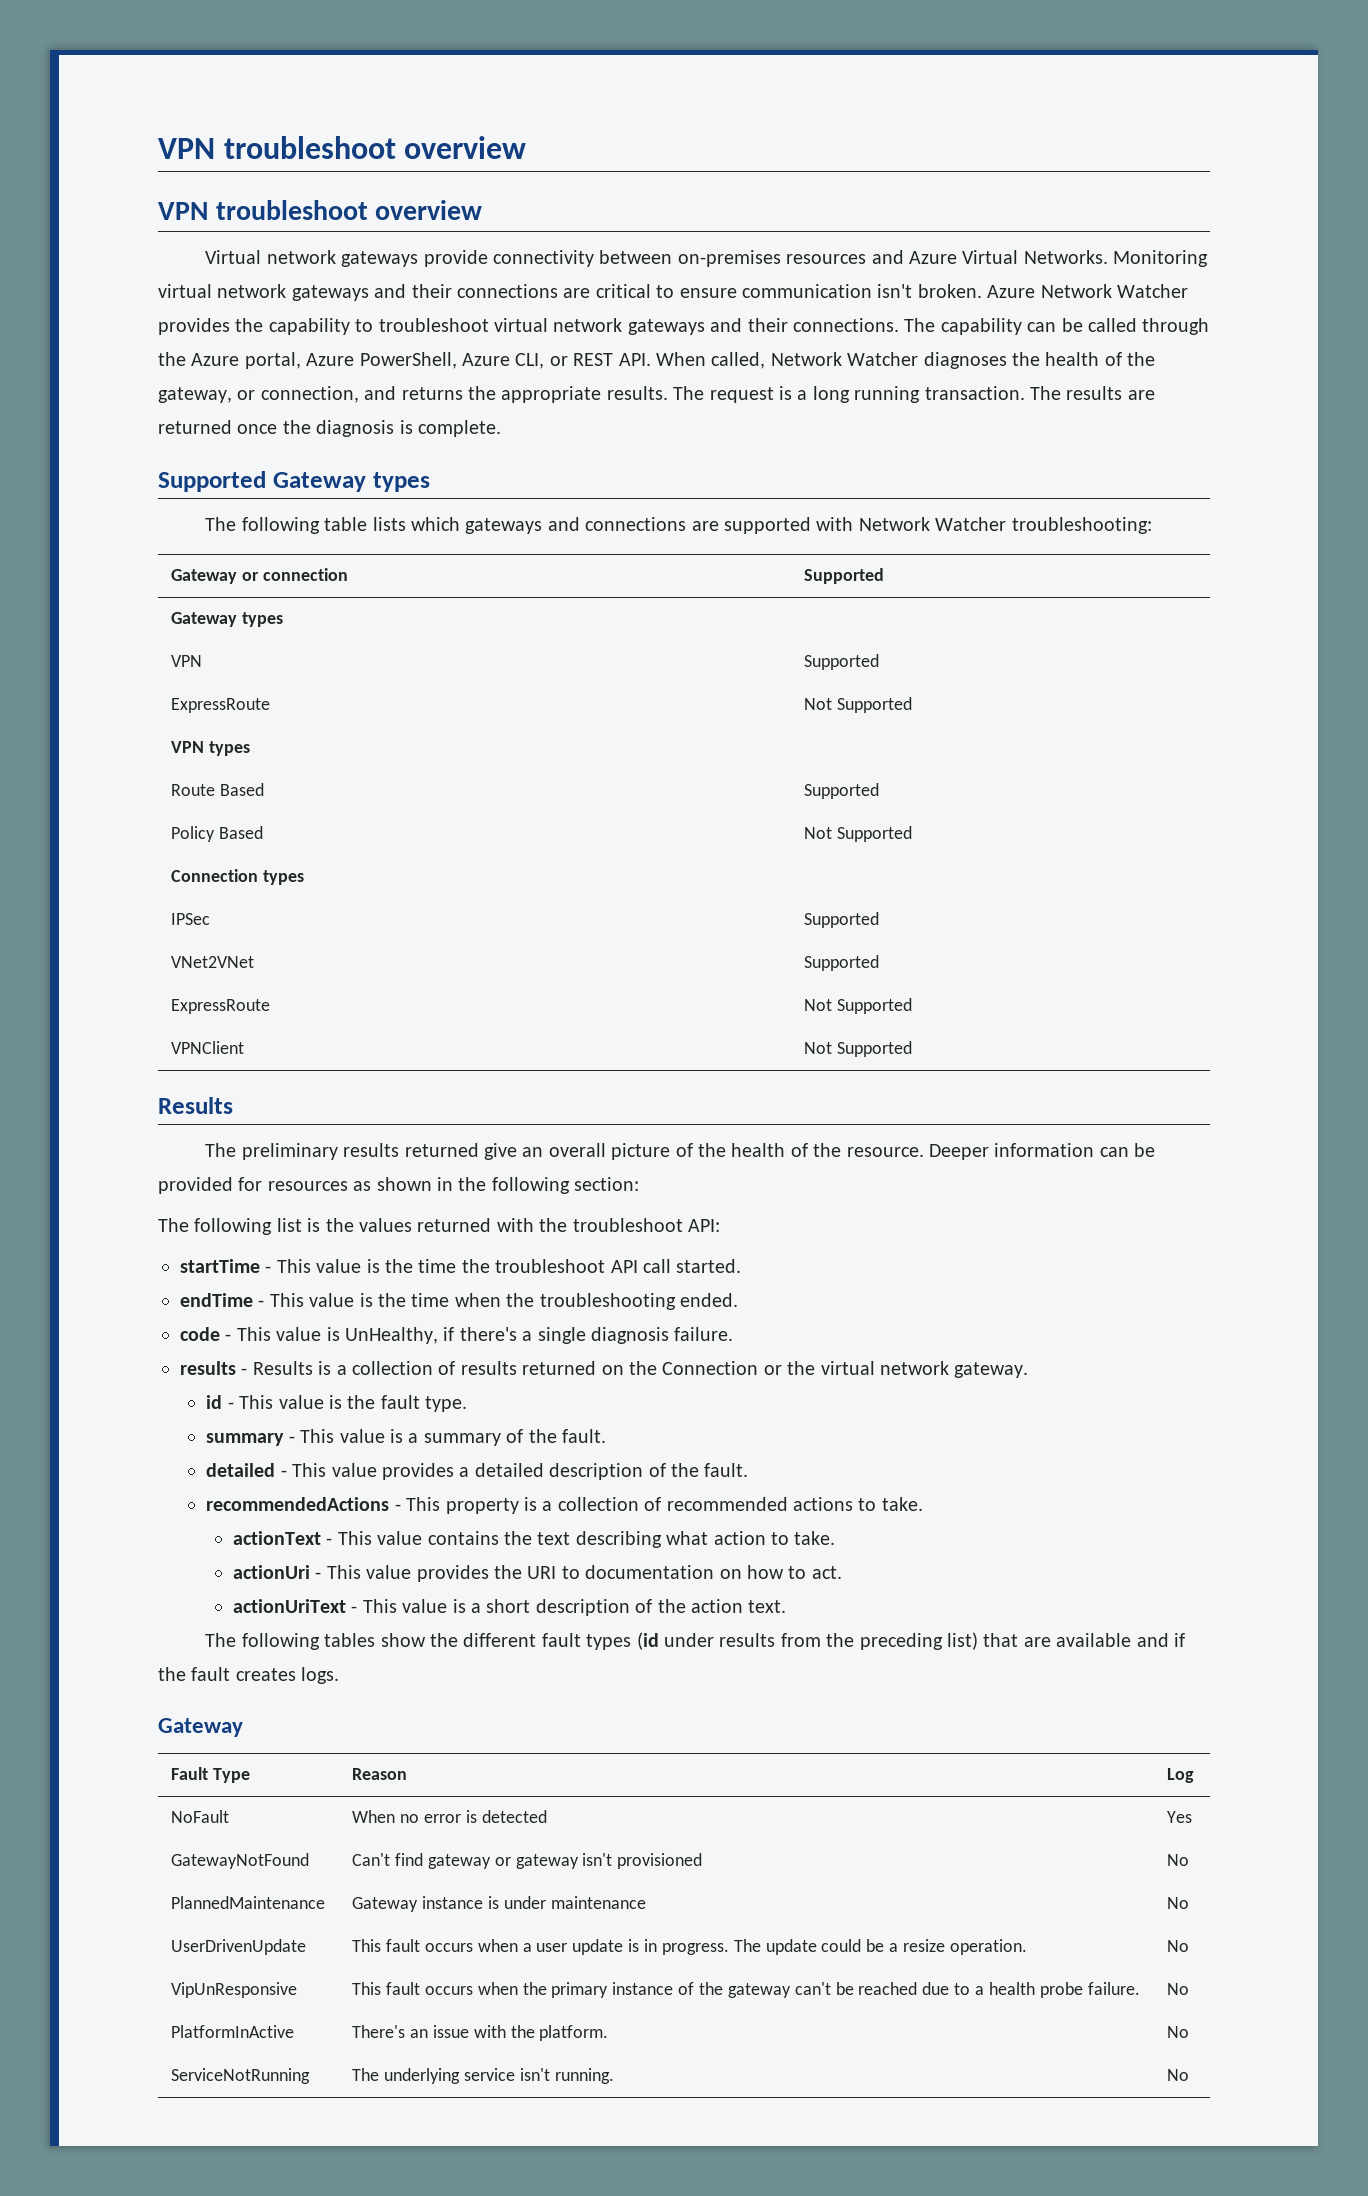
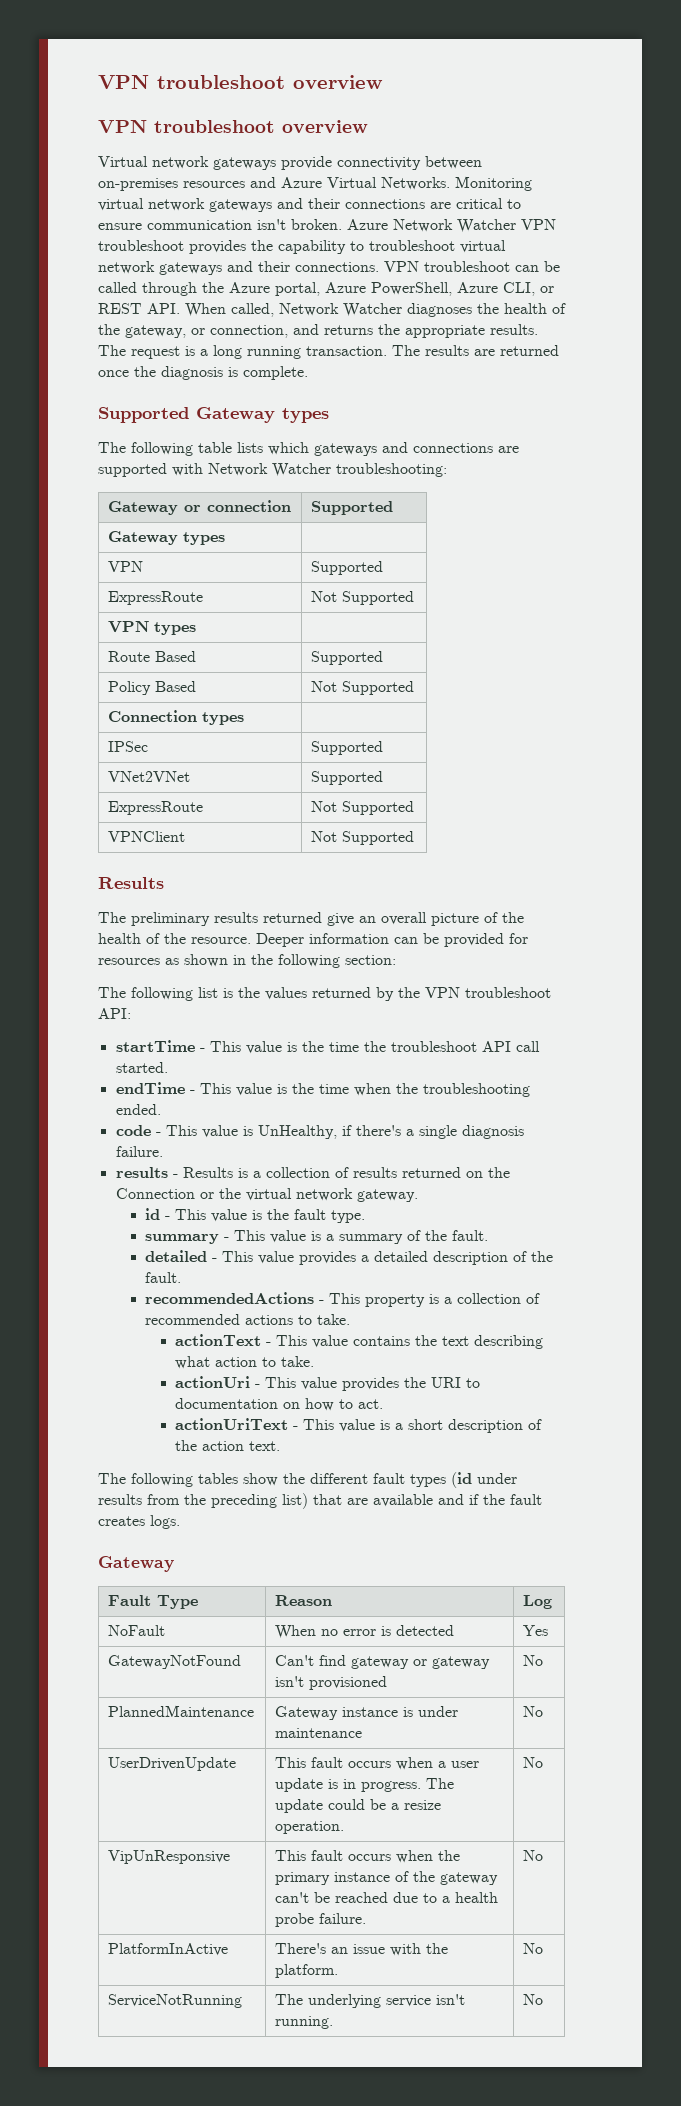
(1188, 291) none -> [521,219,556,230] [98,240,184,251] VPN troubleshoot
[904,318,1022,335] The capability -> [384,261,510,272] VPN troubleshoot
[496,1218,568,1232] with the -> [376,987,460,1001] by the VPN

